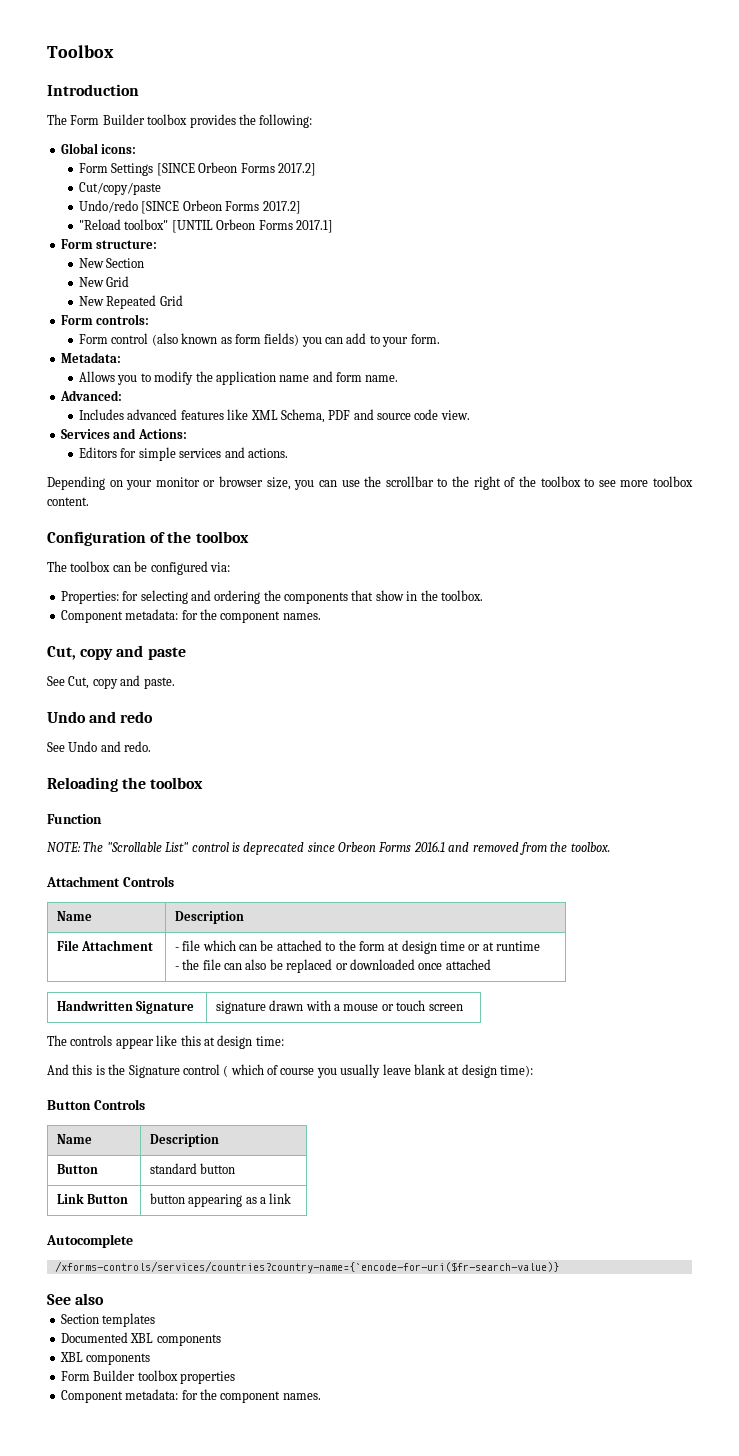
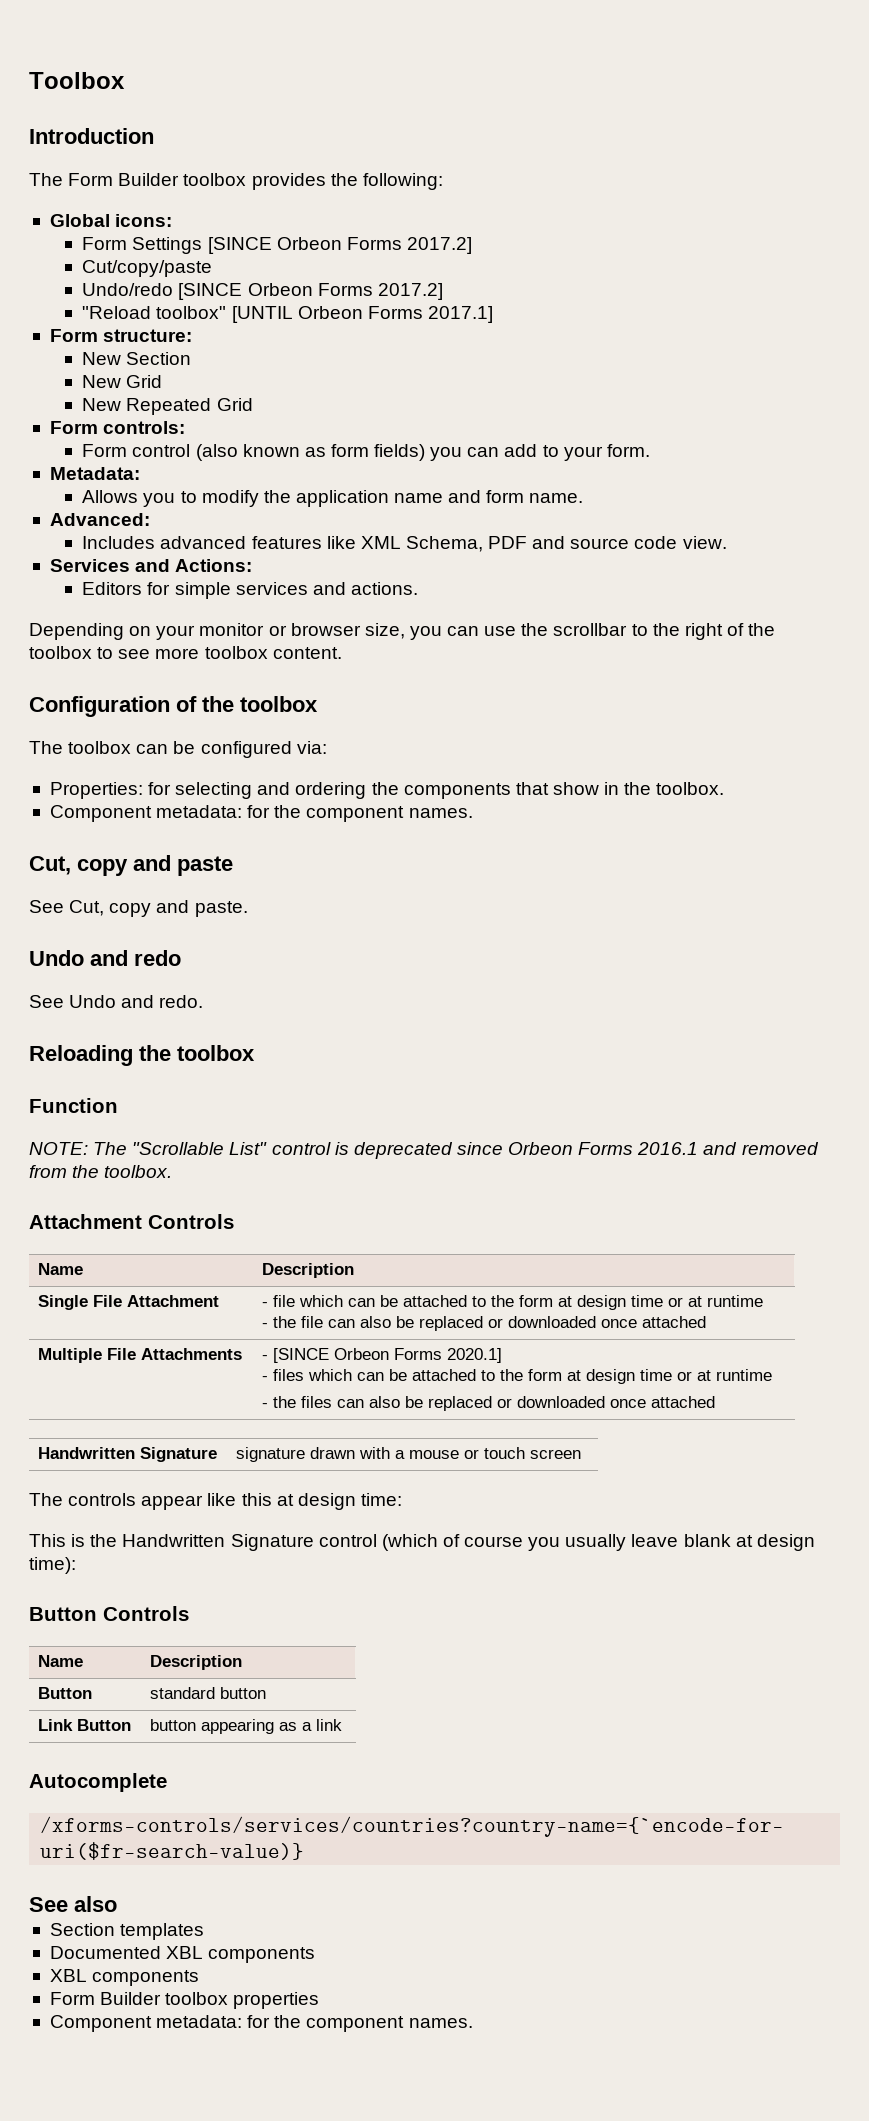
(244, 917) none -> [37,1295,88,1310] Single
(491, 964) none -> [37,1348,242,1363] [261,1348,502,1363] [261,1369,772,1384] [261,1396,715,1411] // Multiple File Attachments | - [SINCE Orbeon Forms 2020.1] // - files which can be attached to the form at design time or at runtime // - the files can also be replaced or downloaded once attached
[47,1064,93,1075] And this -> [29,1534,66,1547] This
(126, 1069) none -> [122,1534,226,1547] Handwritten
[223,1064,264,1077] ( which -> [381,1534,438,1551] (which

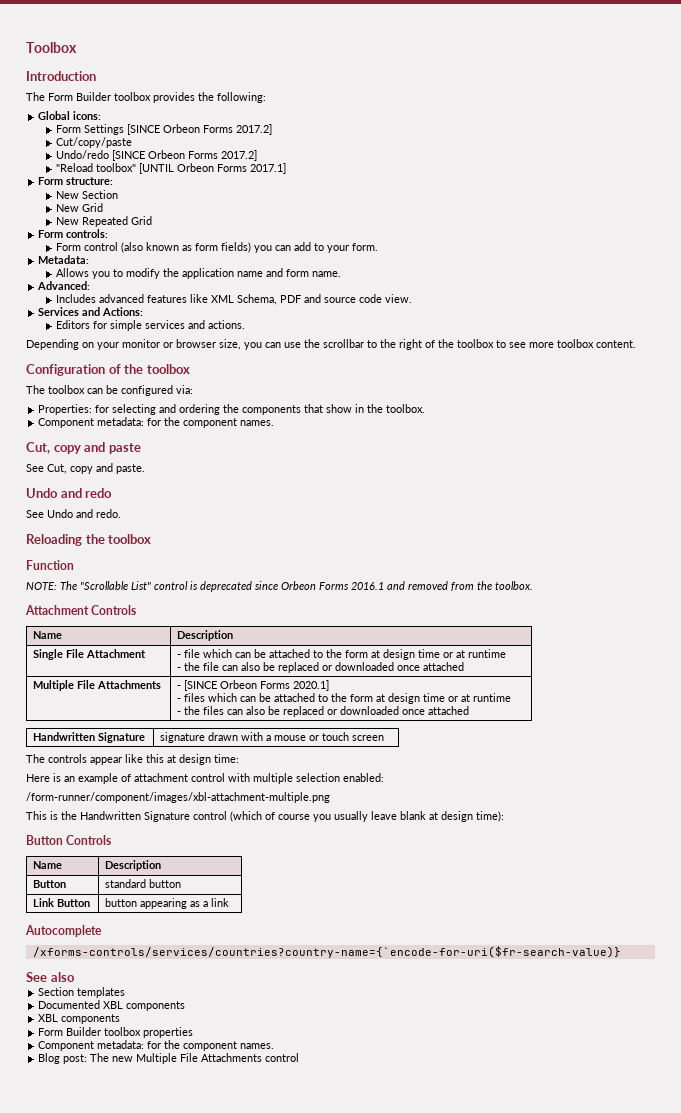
(402, 1499) none -> [26,773,384,784] [26,792,330,803] // Here is an example of attachment control with multiple selection enabled: // /form-runner/component/images/xbl-attachment-multiple.png
(473, 2023) none -> [38,1053,300,1064] // Blog post: The new Multiple File Attachments control

